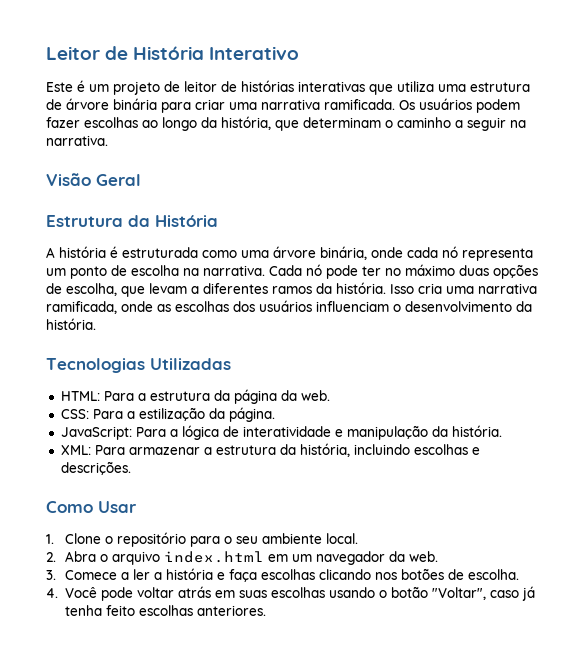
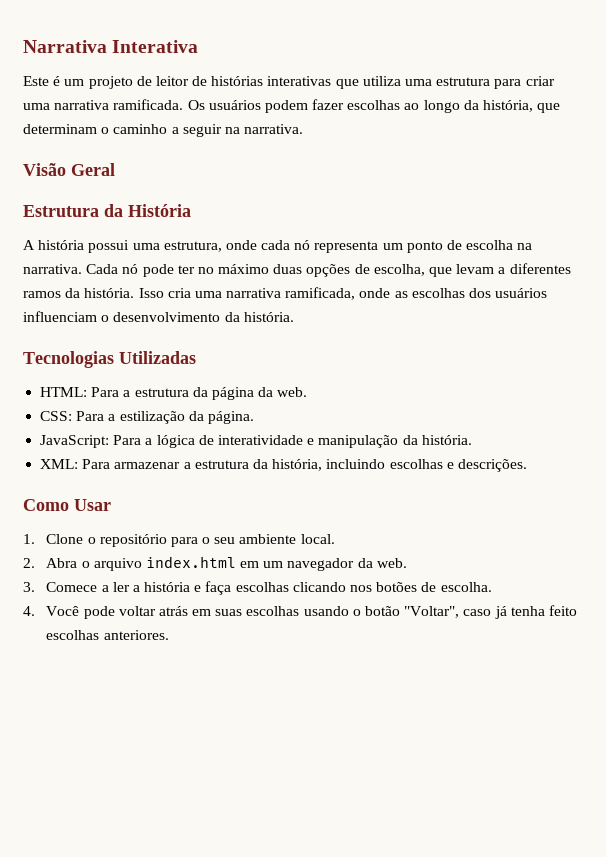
[46,46,300,60] Leitor de História Interativo -> [23,40,199,53] Narrativa Interativa
[46,98,157,110] de árvore binária -> (491, 81) none
[110,246,367,260] é estruturada como uma árvore binária, -> [88,240,222,253] possui uma estrutura,

